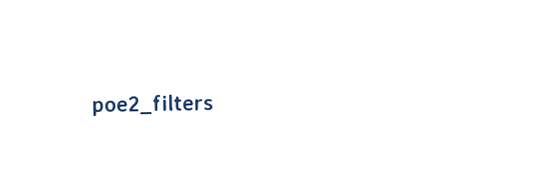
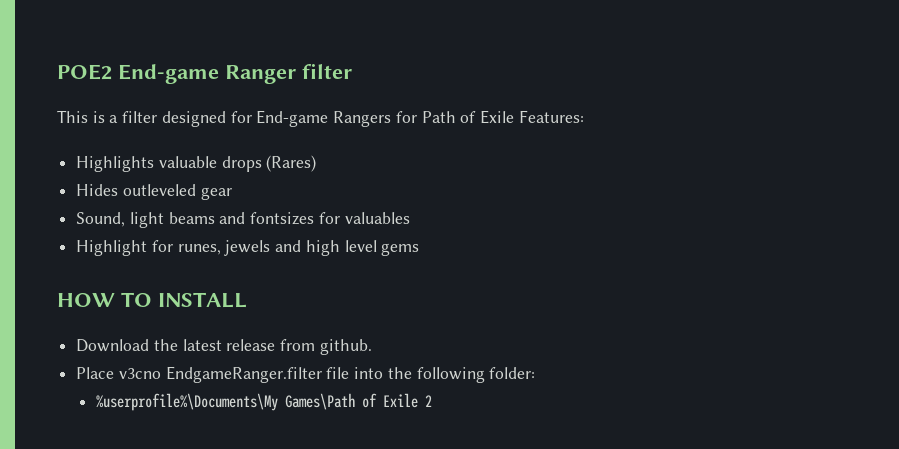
[92,93,214,117] poe2_filters -> [57,63,352,84] [57,110,584,127] [76,155,317,172] [76,184,232,200] [76,212,410,228] [76,240,420,256] [57,292,247,308] [76,339,372,355] [76,366,536,383] [95,393,432,411] POE2 End-game Ranger filter // This is a filter designed for End-game Rangers for Path of Exile Features: // Highlights valuable drops (Rares) // Hides outleveled gear // Sound, light beams and fontsizes for valuables // Highlight for runes, jewels and high level gems // HOW TO INSTALL // Download the latest release from github. // Place v3cno EndgameRanger.filter file into the following folder: // %userprofile%\Documents\My Games\Path of Exile 2

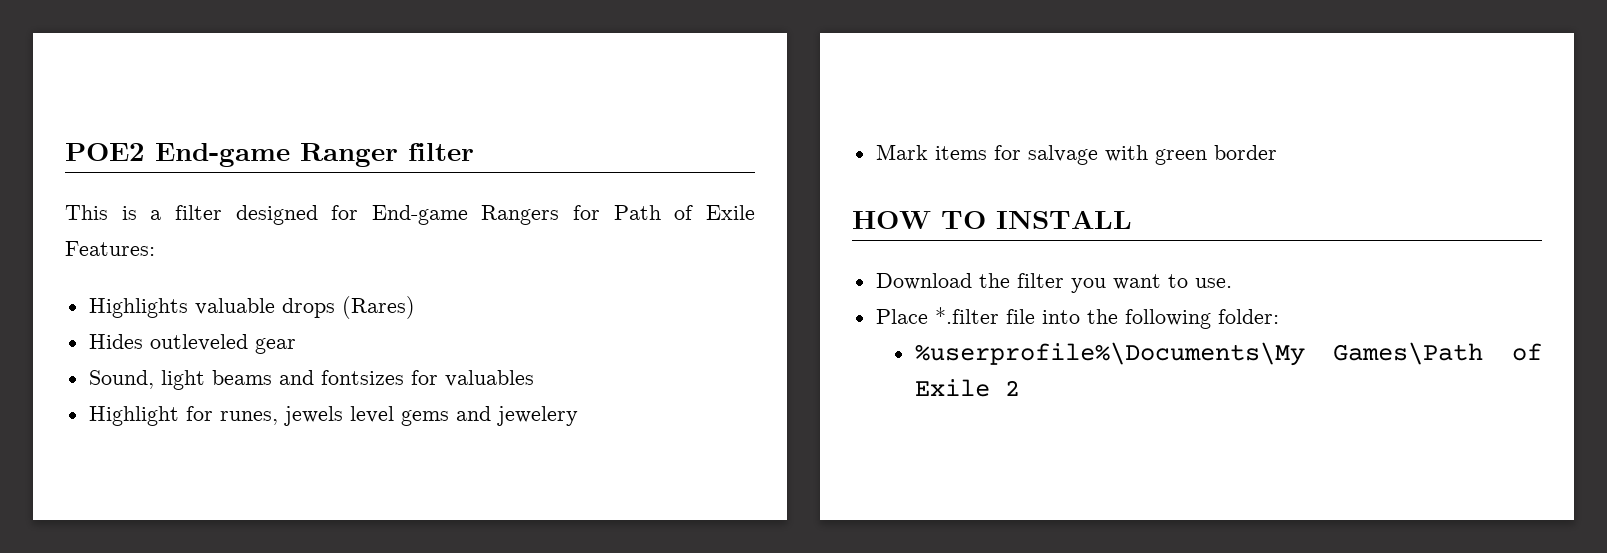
[275,240,340,256] and high -> (343, 416) none
(420, 249) none -> [455,406,578,426] [875,144,1277,165] and jewelery // Mark items for salvage with green border
[182,339,372,355] latest release from github. -> [1016,273,1232,293] filter you want to use.
[118,366,322,383] v3cno EndgameRanger.filter -> [934,307,999,324] *.filter

